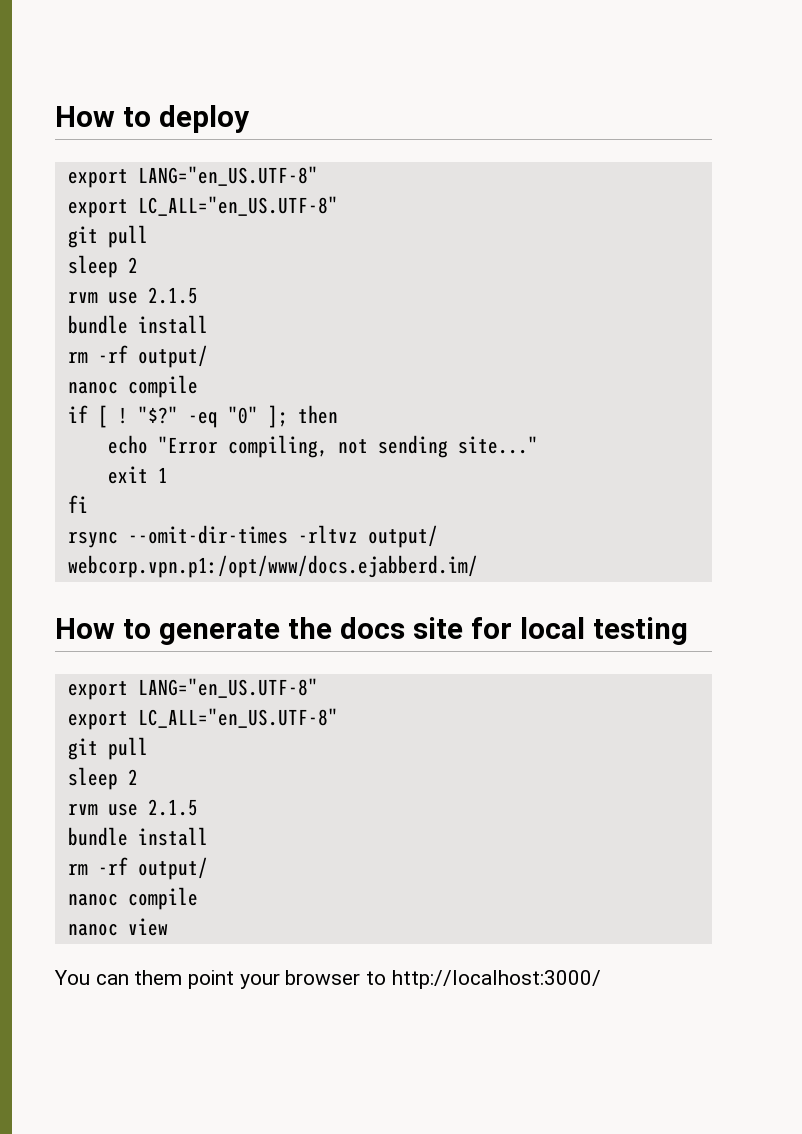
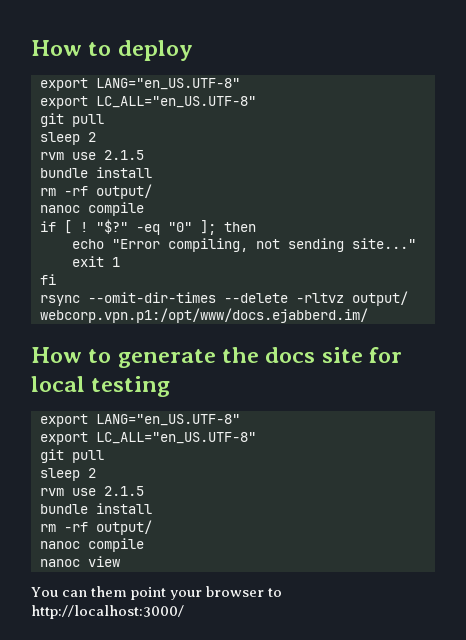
(288, 534) none -> [224,293,288,303] --delete

